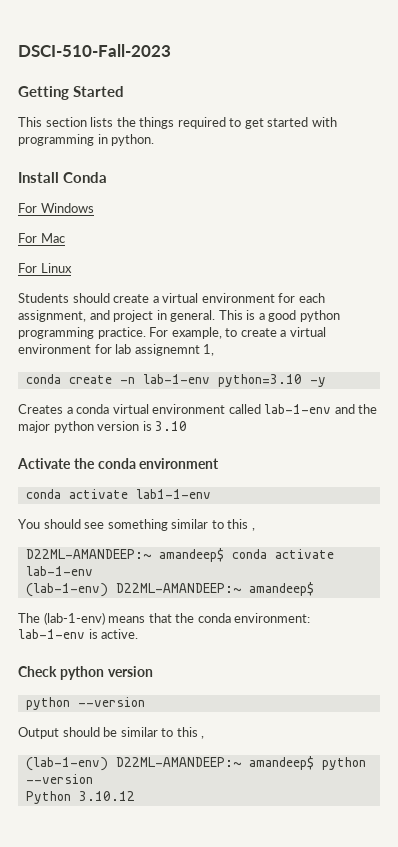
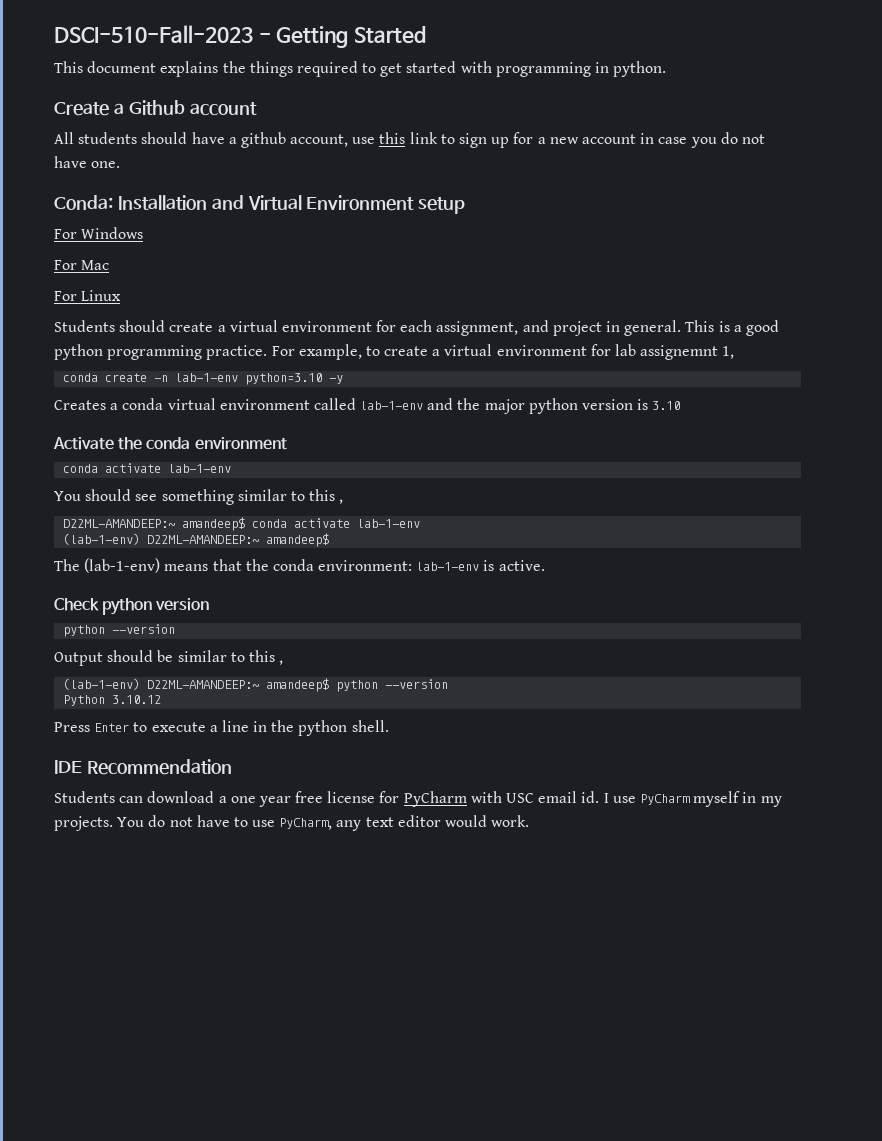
(171, 50) // -> [258,33,271,42] -
[45,117,114,127] section lists -> [87,61,219,77] document explains
[18,172,108,183] Install Conda -> [54,100,257,116] [54,132,765,148] [54,156,121,168] [54,195,466,214] Create a Github account // All students should have a github account, use this link to sign up for a new account in case you do not have one. // Conda: Installation and Virtual Environment setup
[135,489,211,499] lab1-1-env -> [168,464,232,473] lab-1-env
(135, 796) none -> [54,720,389,736] [54,759,232,775] [54,791,782,807] [54,815,530,831] // Press Enter to execute a line in the python shell. // IDE Recommendation // Students can download a one year free license for PyCharm with USC email id. I use PyCharm myself in my projects. You do not have to use PyCharm, any text editor would work.

